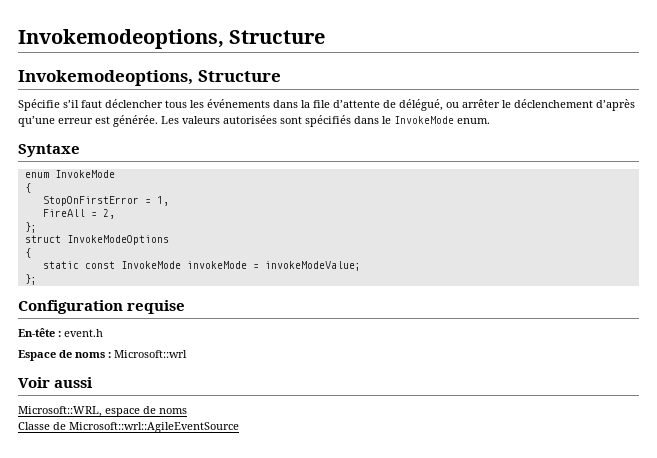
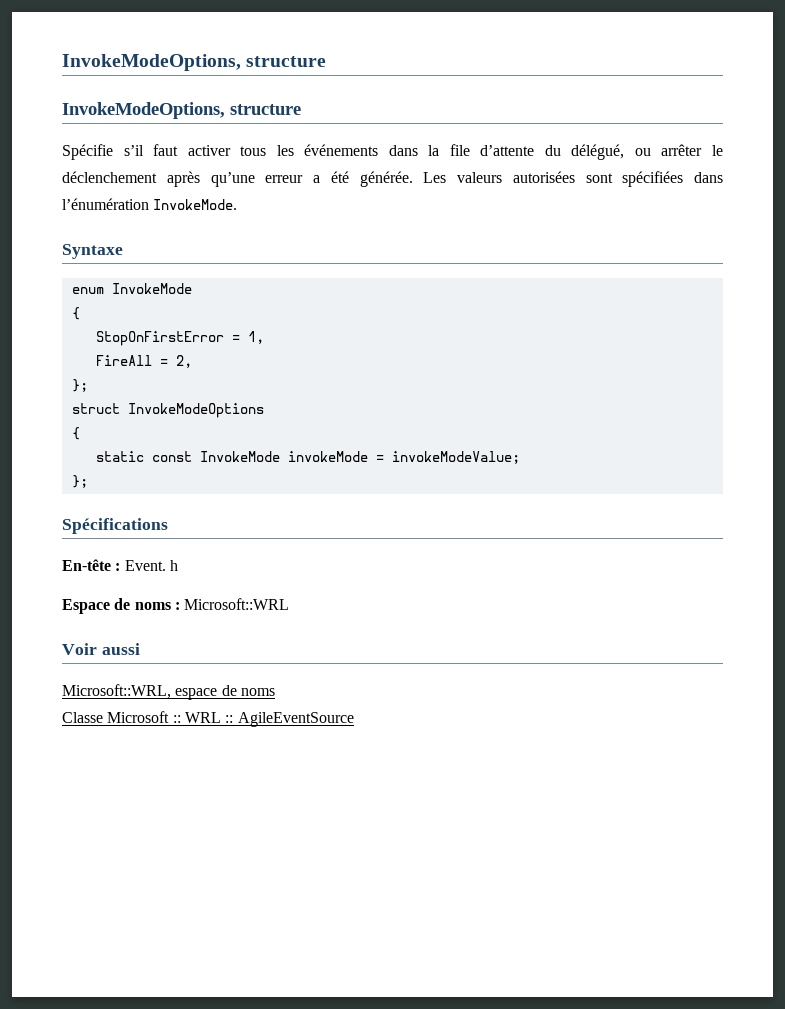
[18,29,326,49] [18,70,281,86] Invokemodeoptions, Structure // Invokemodeoptions, Structure -> [62,54,327,71] [62,102,301,119] InvokeModeOptions, structure // InvokeModeOptions, structure
[105,99,163,108] déclencher -> [187,145,231,156] activer
[383,100,396,108] de -> [544,145,561,156] du
[596,99,635,111] d’après -> [166,171,200,187] après
[95,116,110,124] est -> [313,171,349,183] a été
[305,115,490,127] spécifiés dans le InvokeMode enum. -> [622,171,723,187] [62,198,238,210] spécifiées dans l’énumération InvokeMode.
[18,300,186,314] Configuration requise -> [62,518,168,534] Spécifications
[64,329,103,337] event.h -> [124,560,178,571] Event. h
[114,350,187,358] Microsoft::wrl -> [184,598,290,610] Microsoft::WRL
[53,422,239,433] de Microsoft::wrl::AgileEventSource -> [107,711,354,727] Microsoft :: WRL :: AgileEventSource

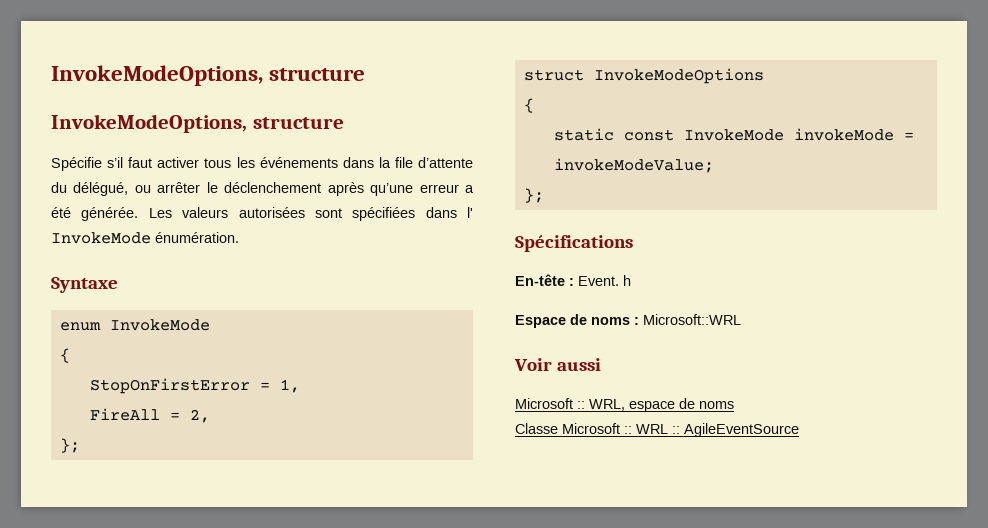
[62,198,238,210] l’énumération InvokeMode. -> [467,207,473,218] [51,232,239,244] l' InvokeMode énumération.
[62,684,171,699] Microsoft::WRL, -> [515,398,625,411] Microsoft :: WRL,

